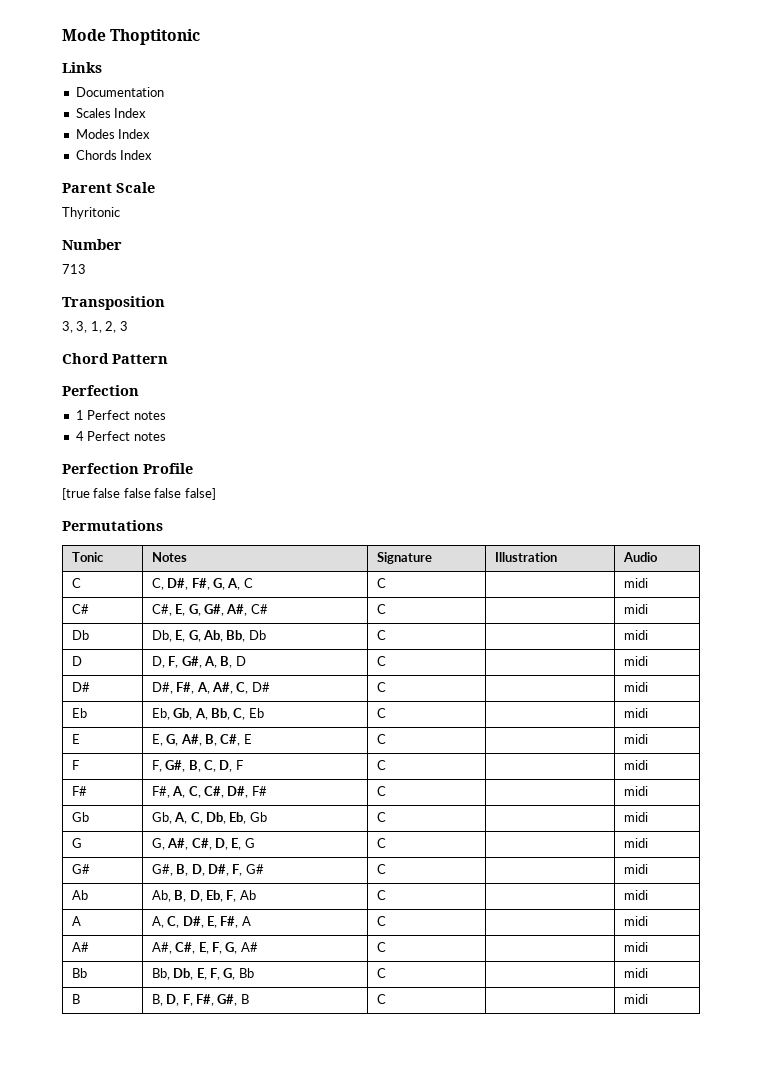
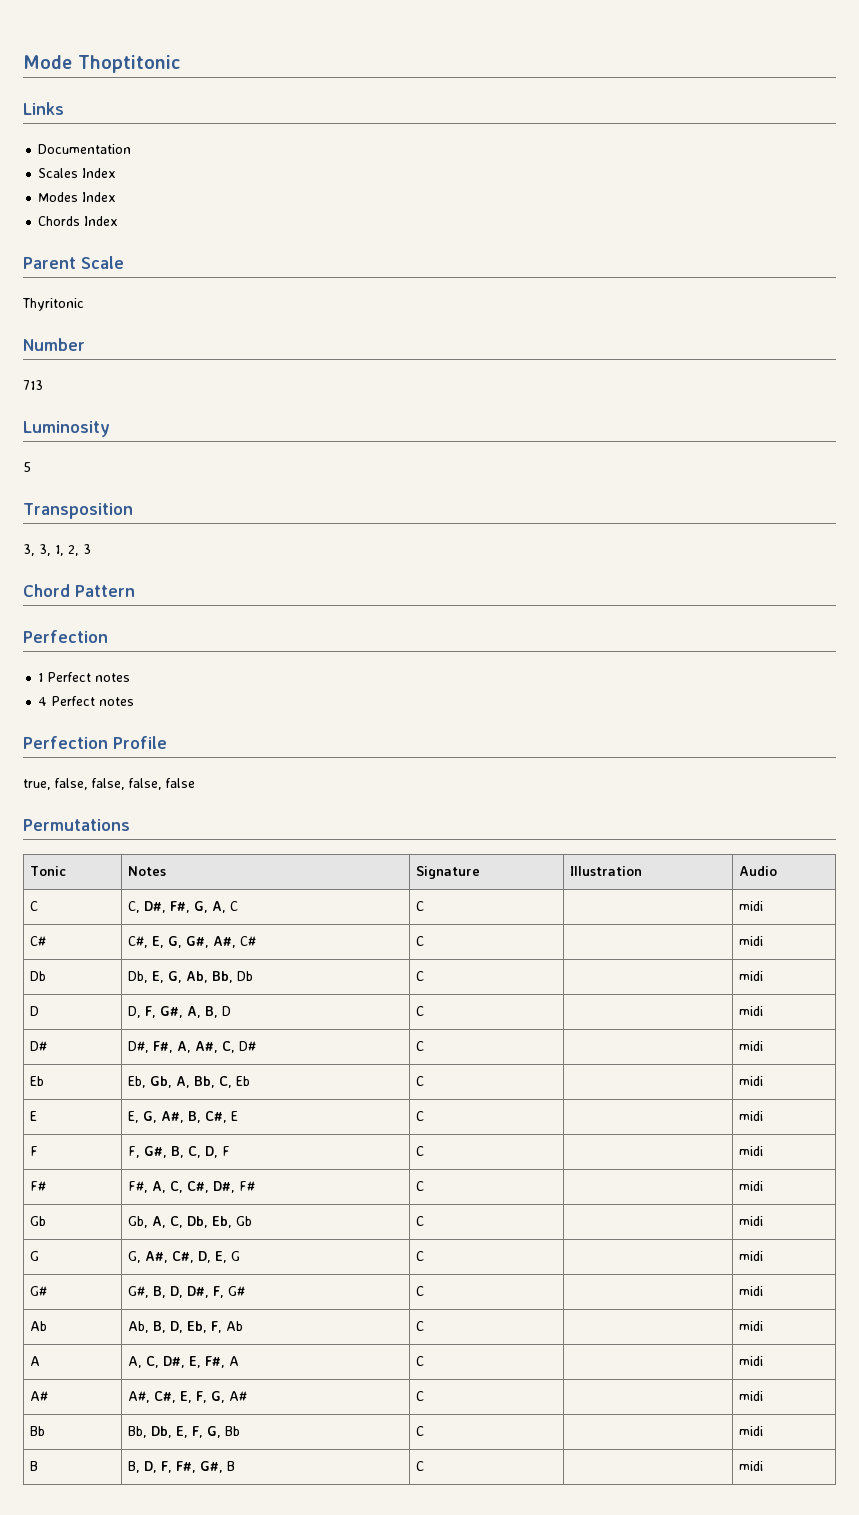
(86, 269) none -> [23,421,110,437] [23,462,31,472] // Luminosity // 5
[62,488,216,500] [true false false false false] -> [23,778,195,790] true, false, false, false, false

